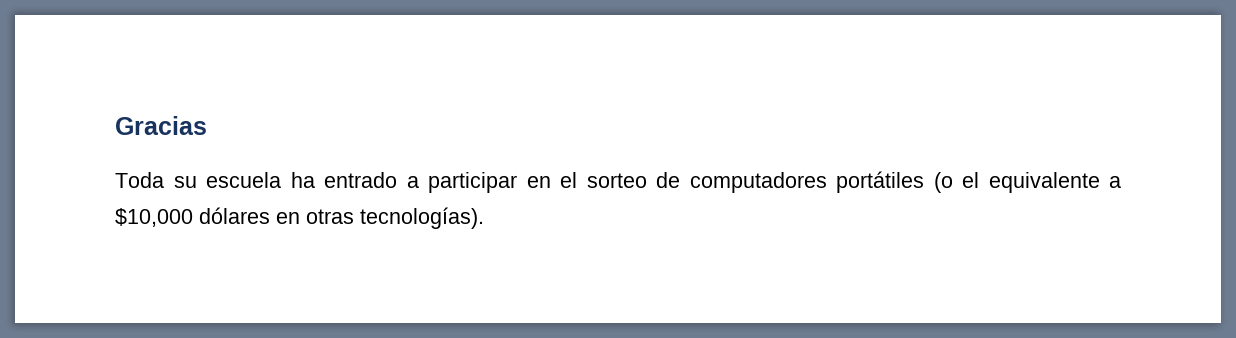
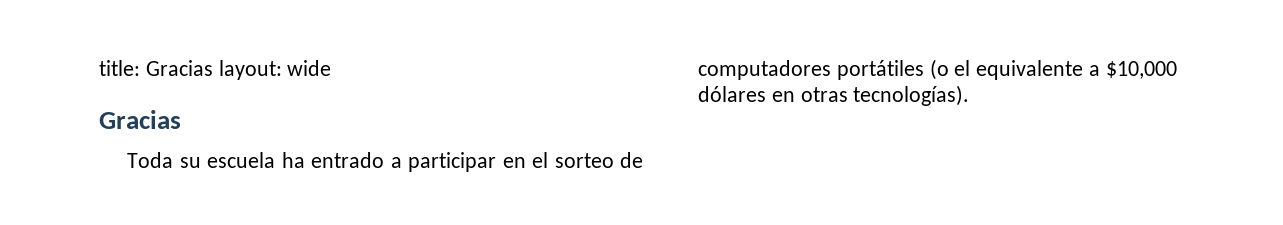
(115, 125) none -> [99,60,332,80] title: Gracias layout: wide //

